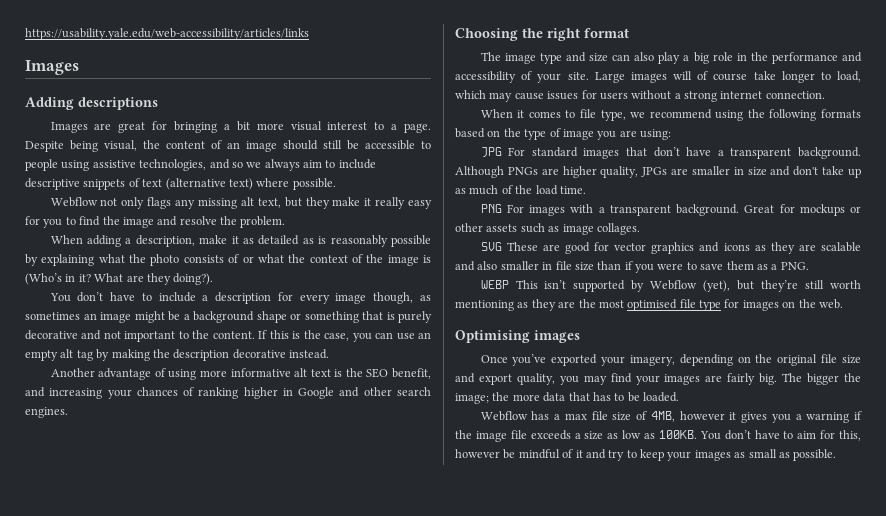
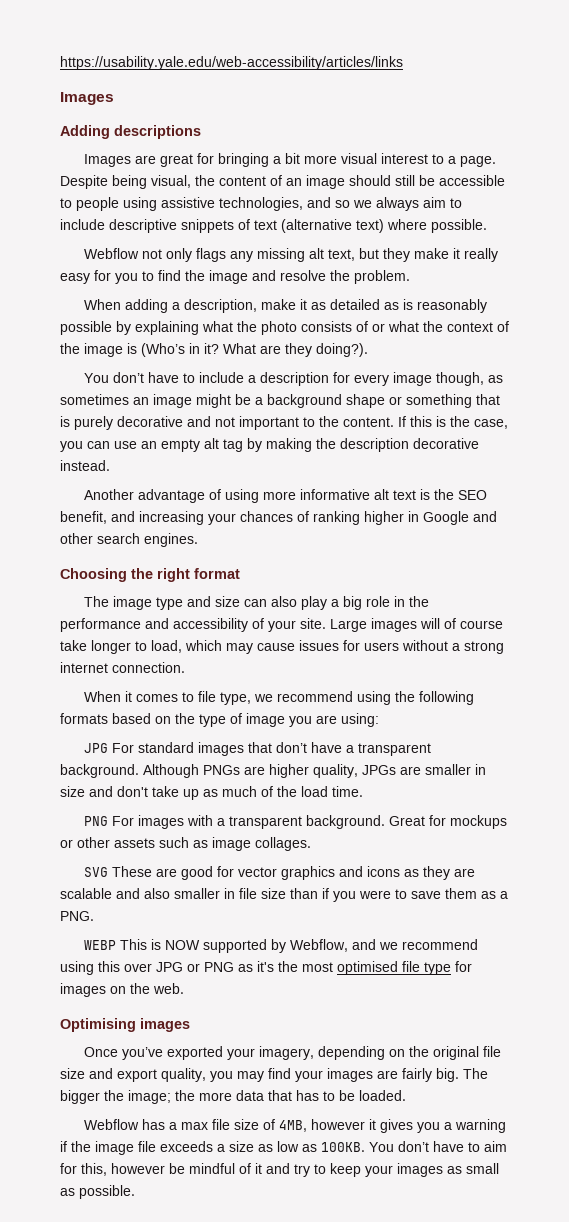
[544,280,861,292] [455,299,576,311] isn’t supported by Webflow (yet), but they’re still worth mentioning as they are -> [151,939,479,953] [60,961,274,975] is NOW supported by Webflow, and we recommend using this over JPG or PNG as it's

